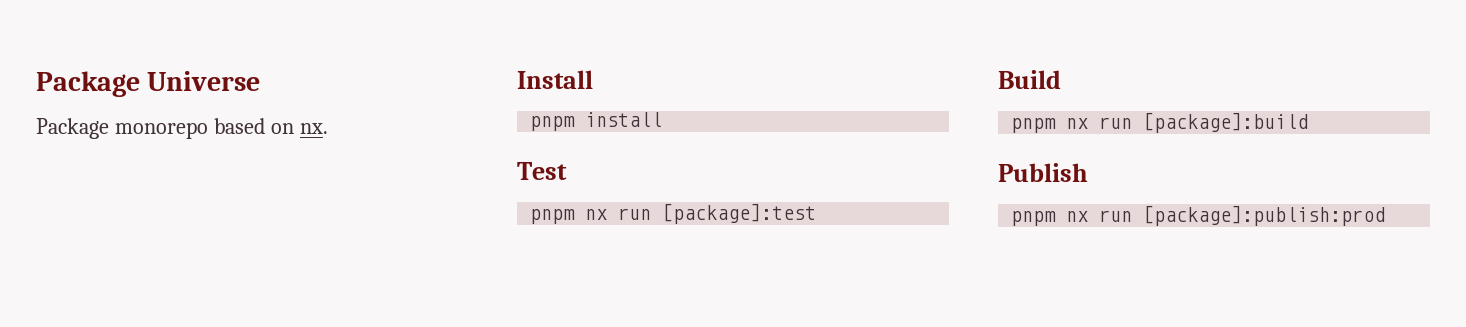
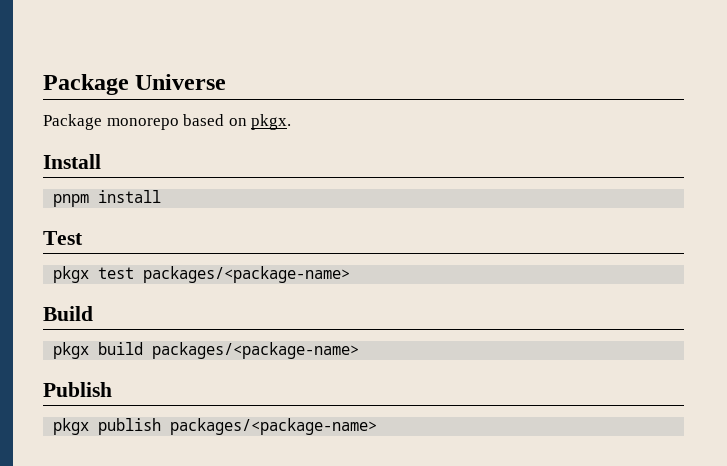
[299,123,328,134] nx. -> [251,114,292,130] pkgx.
[530,203,817,224] [998,70,1061,89] [1011,112,1309,133] [998,163,1088,182] [1011,205,1386,226] pnpm nx run [package]:test // Build // pnpm nx run [package]:build // Publish // pnpm nx run [package]:publish:prod -> [53,266,351,283] [43,306,93,321] [53,342,360,359] [43,382,112,397] [53,418,378,435] pkgx test packages/<package-name> // Build // pkgx build packages/<package-name> // Publish // pkgx publish packages/<package-name>

